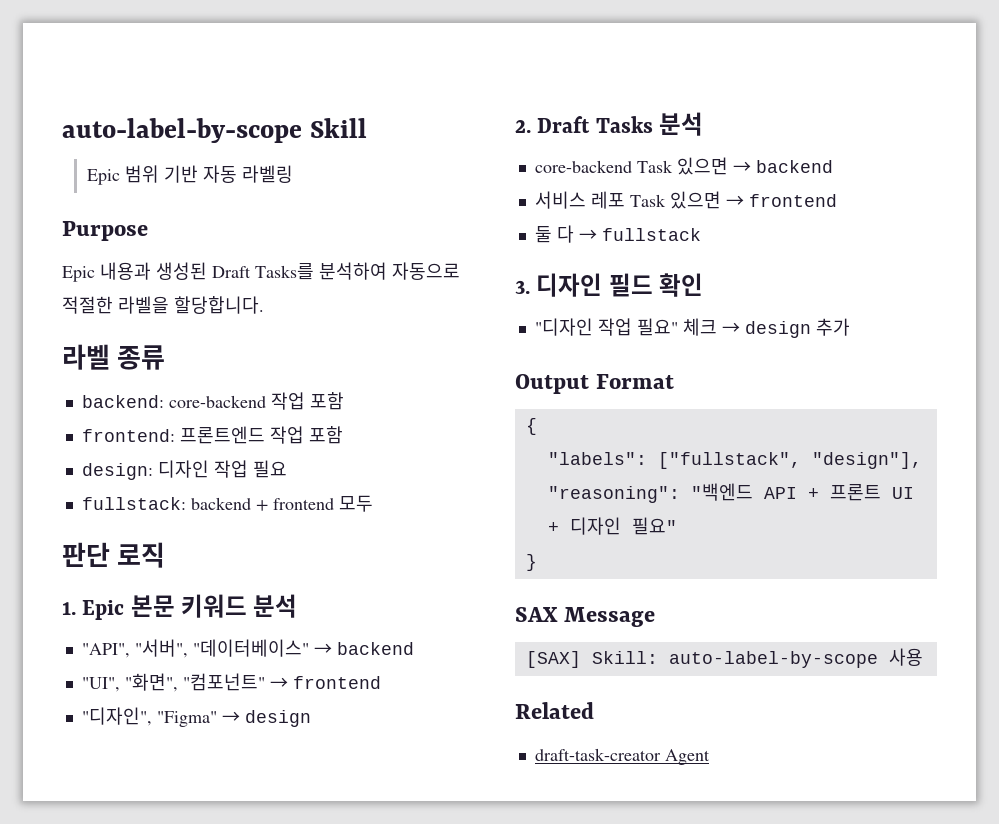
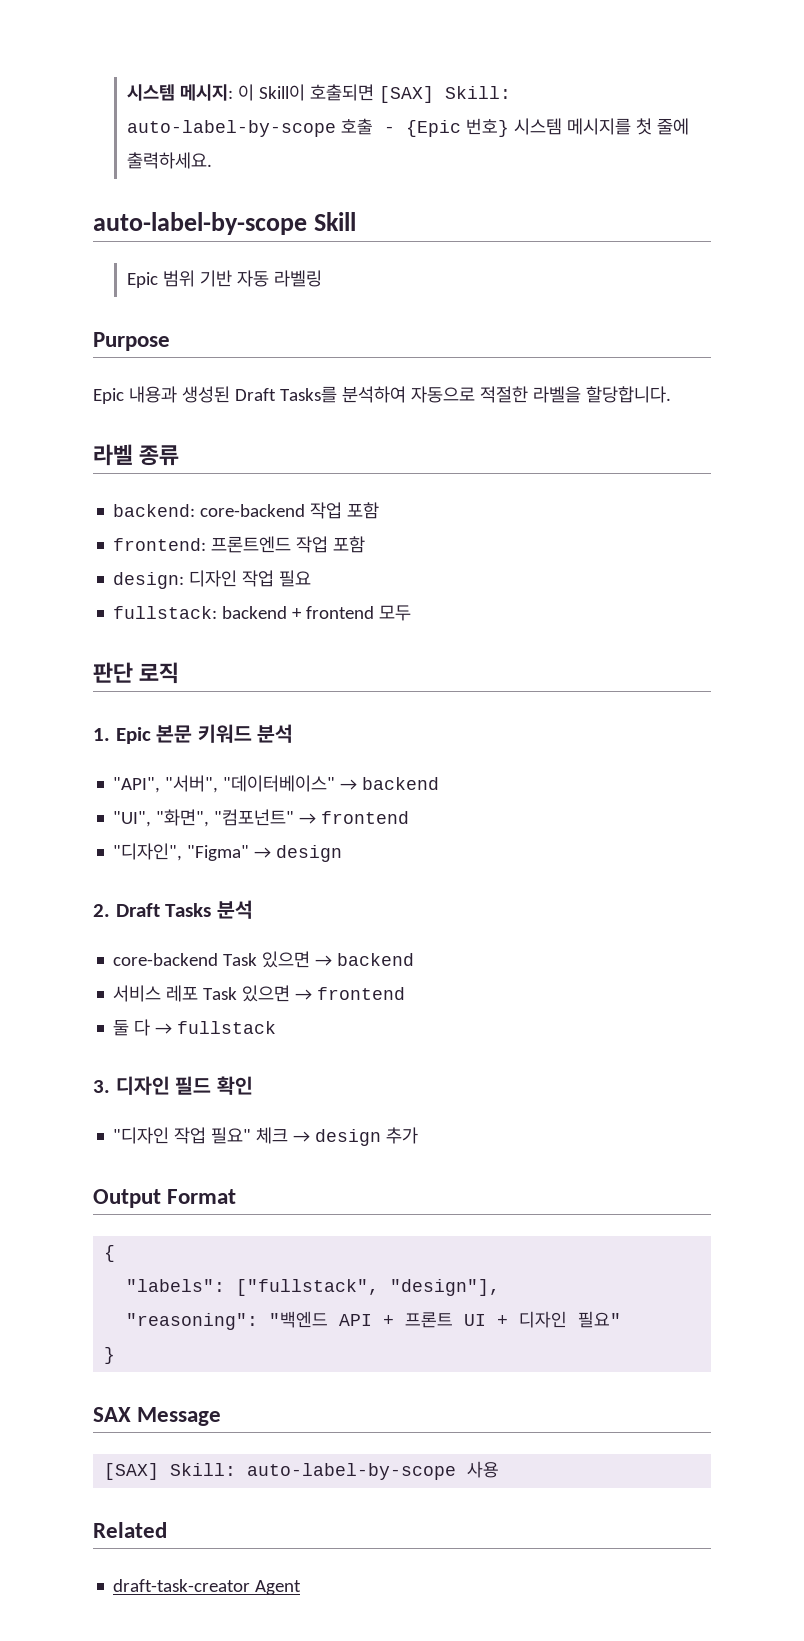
(62, 130) none -> [127,84,512,103] [127,118,690,137] [127,152,213,169] 시스템 메시지: 이 Skill이 호출되면 [SAX] Skill: auto-label-by-scope 호출 - {Epic 번호} 시스템 메시지를 첫 줄에 출력하세요. //

